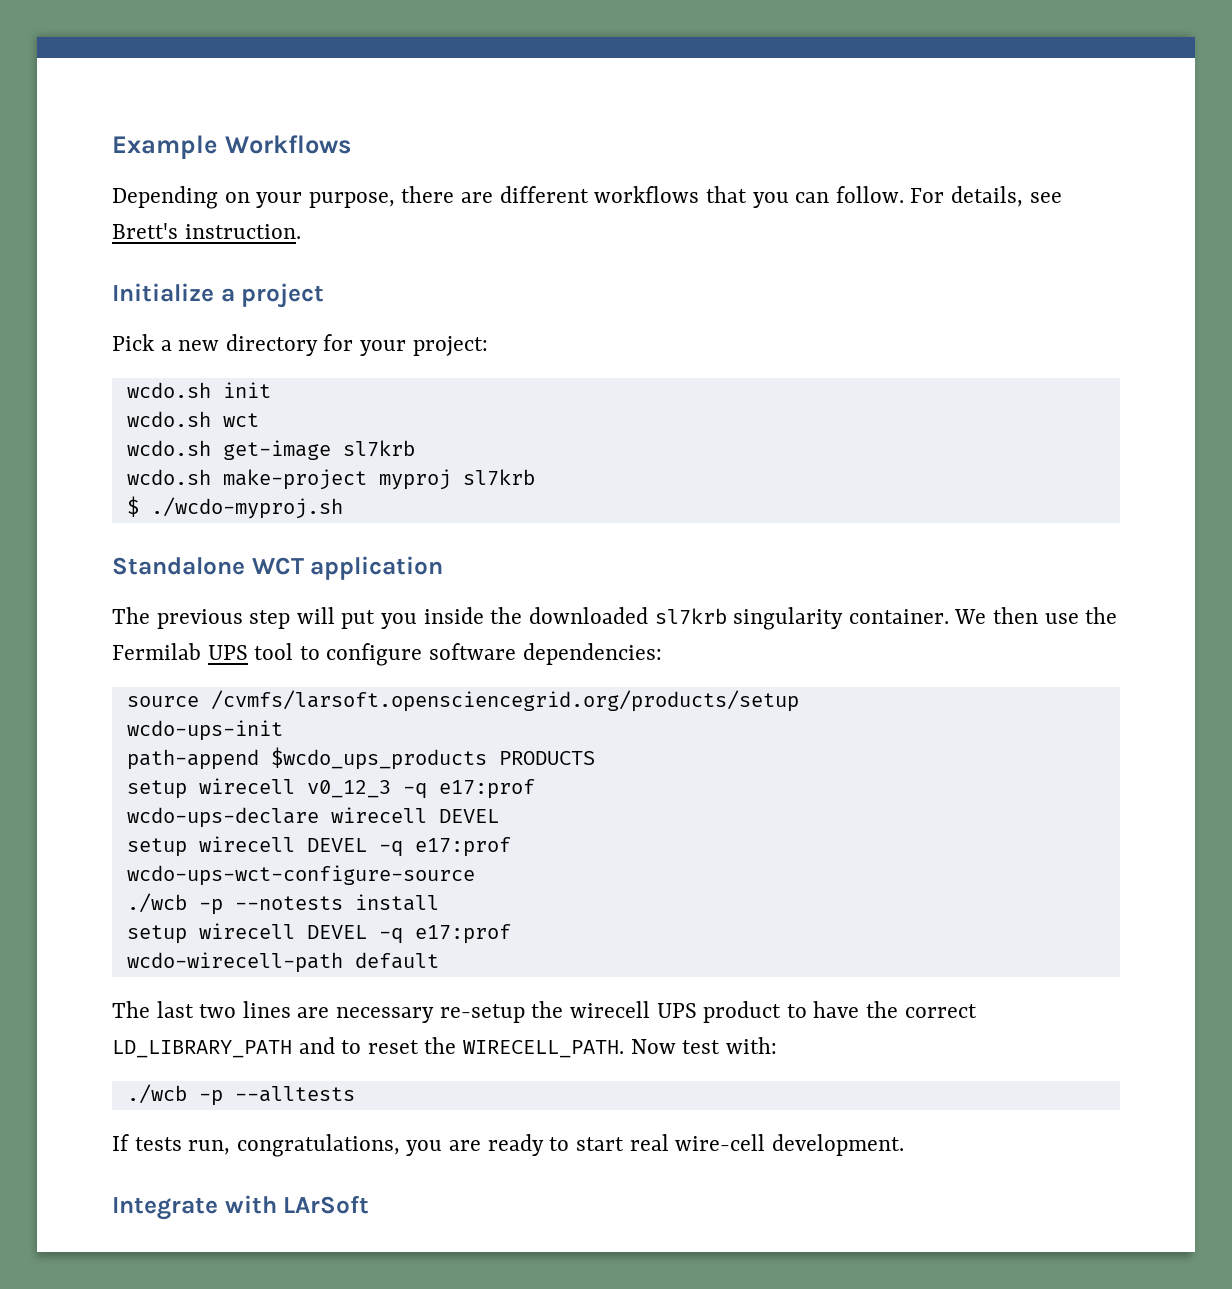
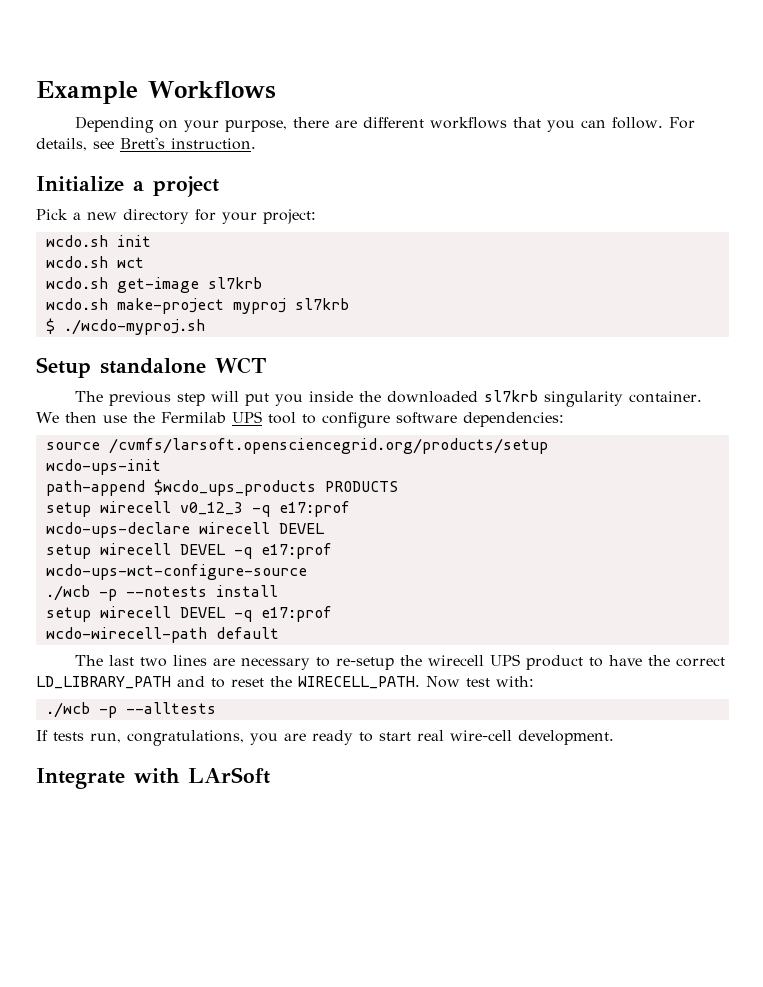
[112,557,245,575] Standalone -> [36,357,206,378] Setup standalone
[310,556,444,580] application -> (266, 365) none
(435, 1015) none -> [315,657,330,667] to

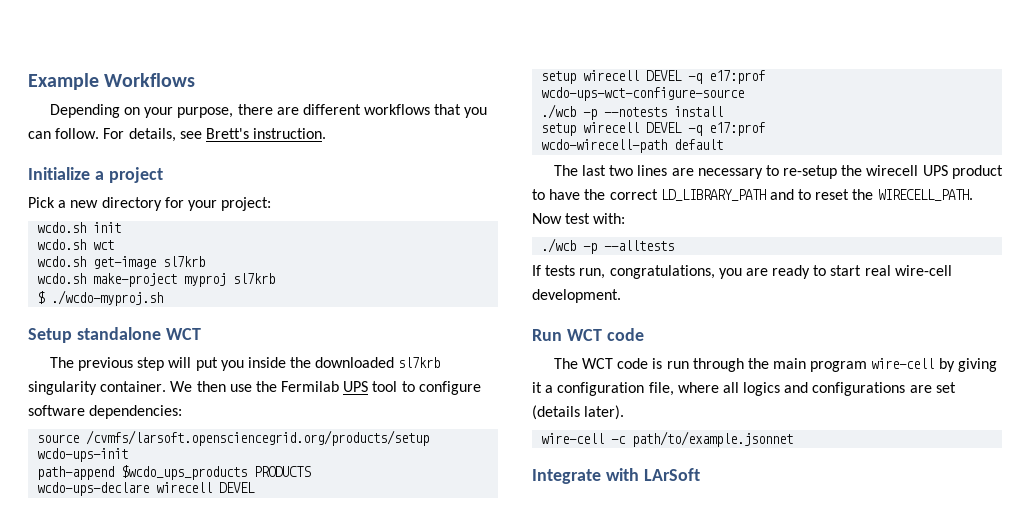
[45,501,350,517] // setup wirecell v0_12_3 -q e17:prof -> (312, 471) none
(614, 737) none -> [532,328,644,341] [553,358,997,372] [532,382,956,396] [532,405,625,420] [541,431,794,447] // Run WCT code // The WCT code is run through the main program wire-cell by giving it a configuration file, where all logics and configurations are set (details later). // wire-cell -c path/to/example.jsonnet

